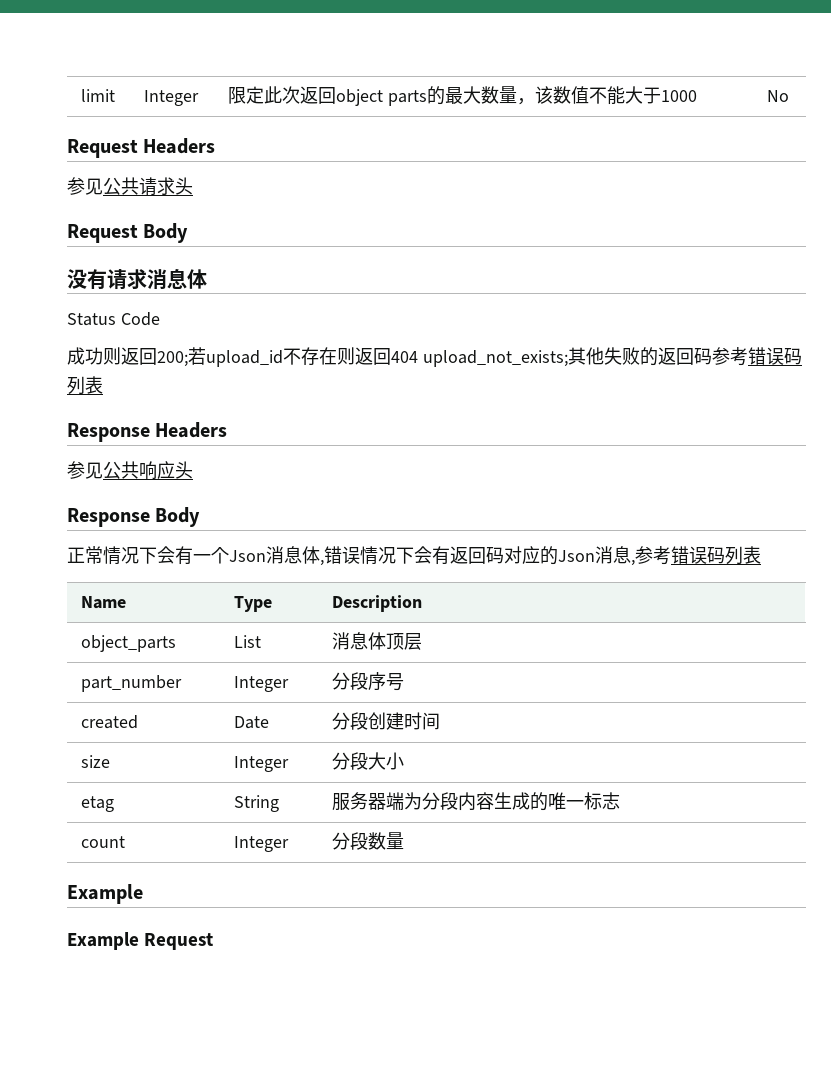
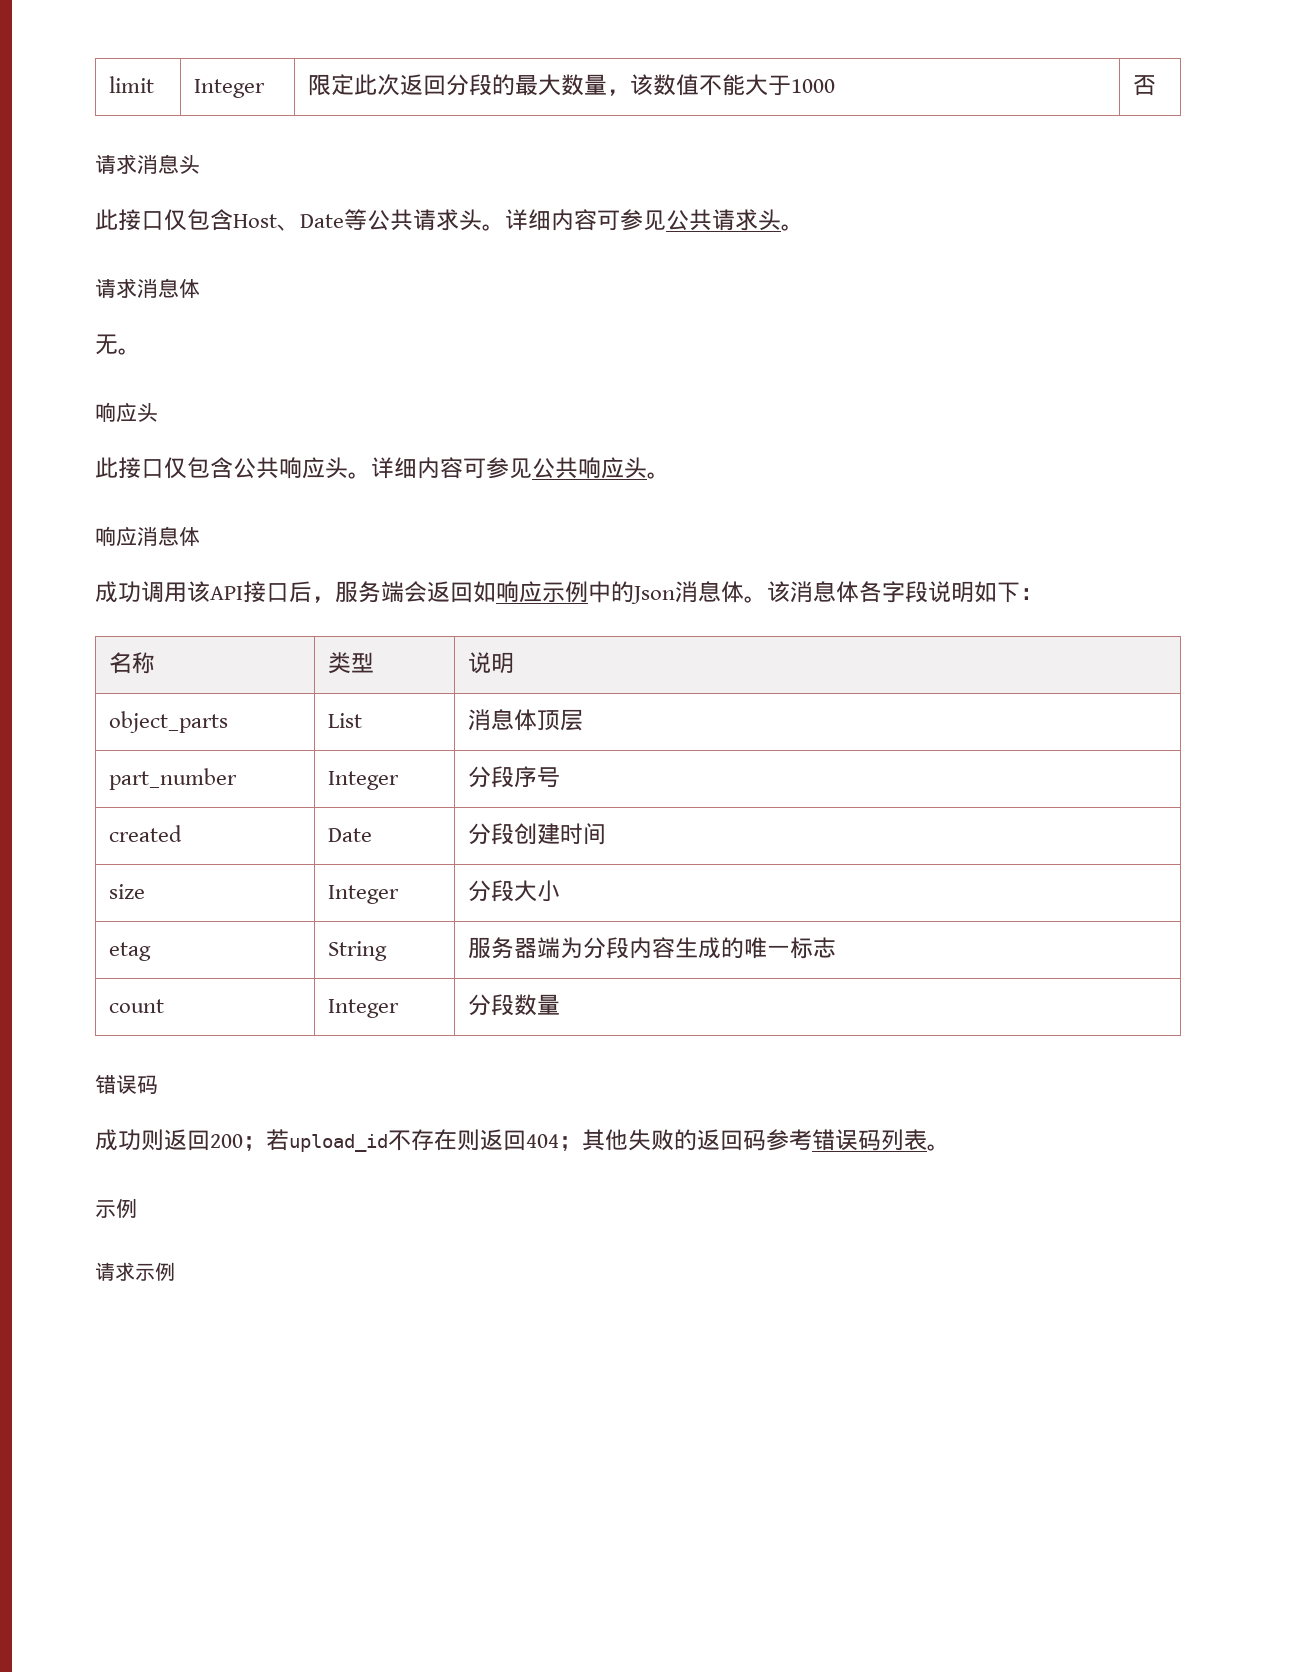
[336,89,428,106] object parts -> [445,74,492,96] 分段
[767,90,790,102] [67,138,216,158] No // Request Headers // -> [1132,75,1156,96] [95,154,200,174] [95,209,620,231] 否 // 请求消息头 // 此接口仅包含Host、Date等公共请求头。详细内容可
[67,223,189,243] [67,269,107,289] // Request Body // 没有 -> [781,224,804,231] 。 //
[67,312,160,326] [67,347,802,367] [67,376,103,395] [67,422,228,442] [67,461,193,480] [67,507,201,527] [67,546,761,566] [81,596,127,609] [234,596,273,612] [332,595,423,612] Status Code // 成功则返回200;若upload_id不存在则返回404 upload_not_exists;其他失败的返回码参考错误码列表 // Response Headers // 参见公共响应头 // Response Body // 正常情况下会有一个Json消息体,错误情况下会有返回码对应的Json消息,参考错误码列表 // Name | Type | Description -> [95,334,141,355] [95,402,158,422] [95,457,670,479] [95,526,200,546] [95,581,1043,604] [108,652,155,674] [327,652,374,674] [467,652,514,674] 无。 // 响应头 // 此接口仅包含公共响应头。详细内容可参见公共响应头。 // 响应消息体 // 成功调用该API接口后，服务端会返回如响应示例中的Json消息体。该消息体各字段说明如下： // 名称 | 类型 | 说明
[67,884,143,904] [67,932,214,950] Example // Example Request -> [95,1075,158,1094] [95,1129,950,1152] [95,1199,137,1219] [95,1262,175,1281] 错误码 // 成功则返回200；若upload_id不存在则返回404；其他失败的返回码参考错误码列表。 // 示例 // 请求示例

